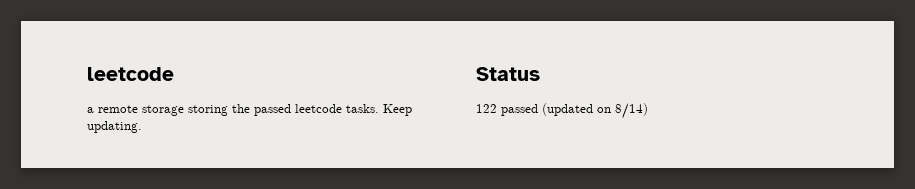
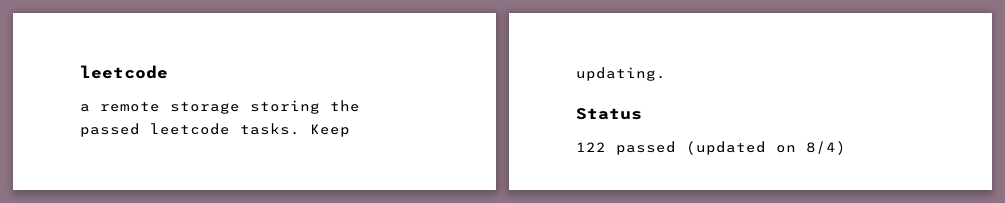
[615,103,648,119] 8/14) -> [806,141,846,155] 8/4)

